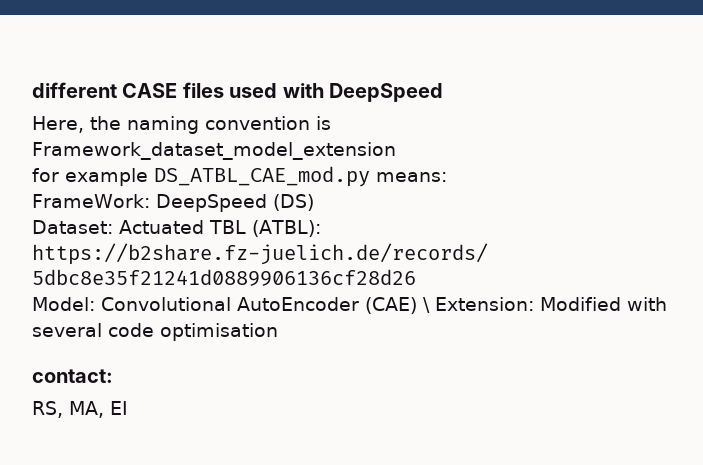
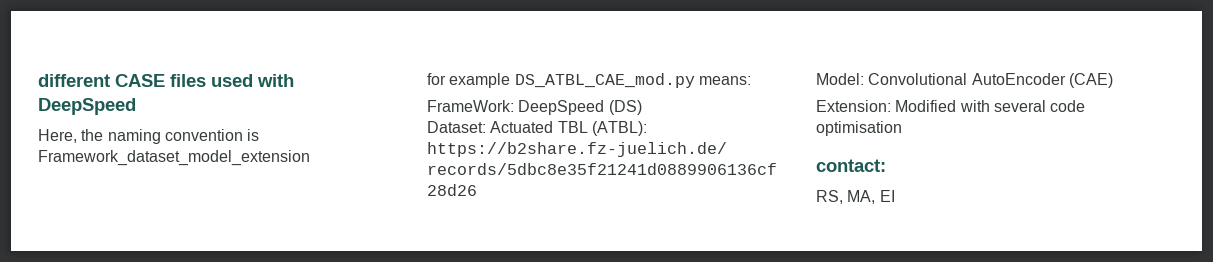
[423,297,430,313] \ -> (1113, 80) //

